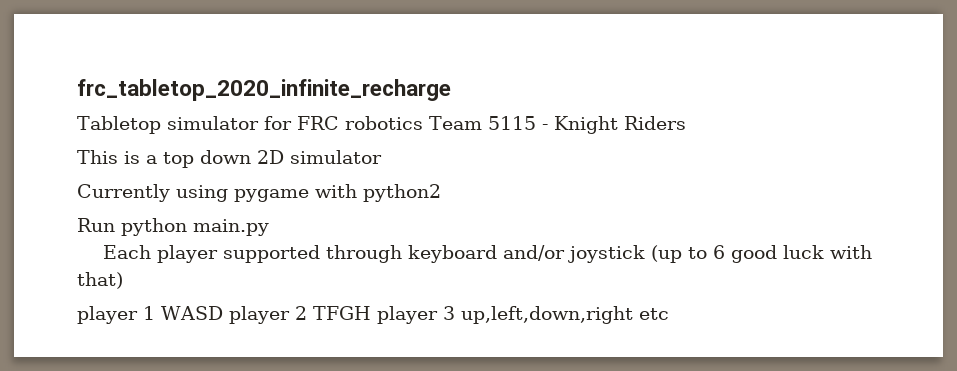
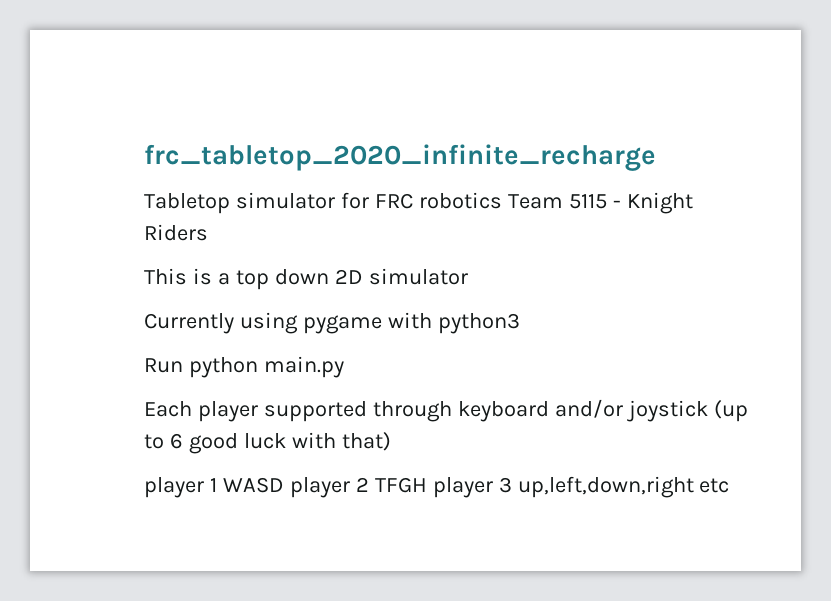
[363,184,441,202] python2 -> [437,313,520,334] python3

